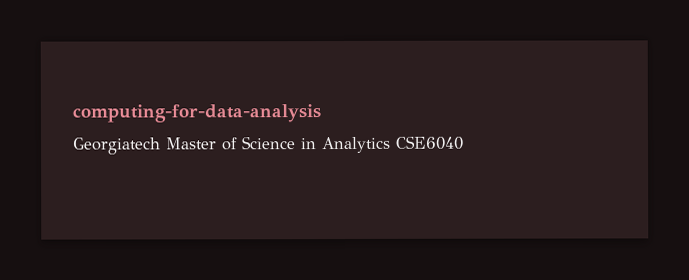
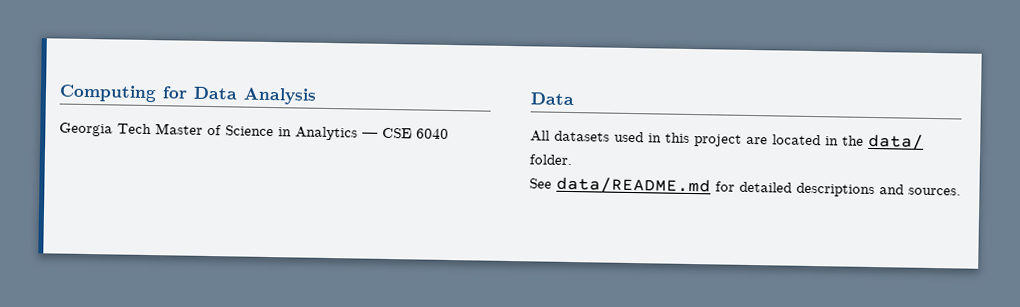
[72,104,321,123] [72,137,161,155] computing-for-data-analysis // Georgiatech -> [59,84,317,105] [59,122,152,137] Computing for Data Analysis // Georgia Tech
[395,135,464,150] CSE6040 -> [362,127,449,139] [530,92,575,106] [530,130,924,151] [529,154,572,166] [529,176,961,198] — CSE 6040 // Data // All datasets used in this project are located in the data/ folder. // See data/README.md for detailed descriptions and sources.

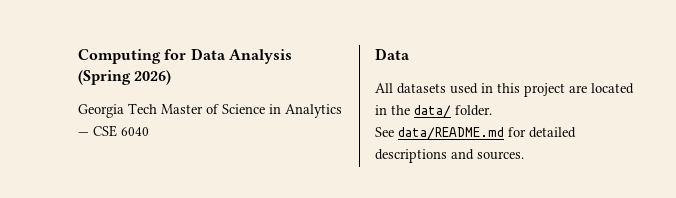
(317, 96) none -> [78,70,172,85] (Spring 2026)

